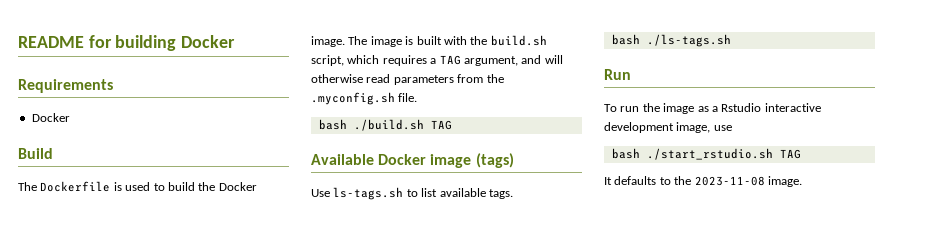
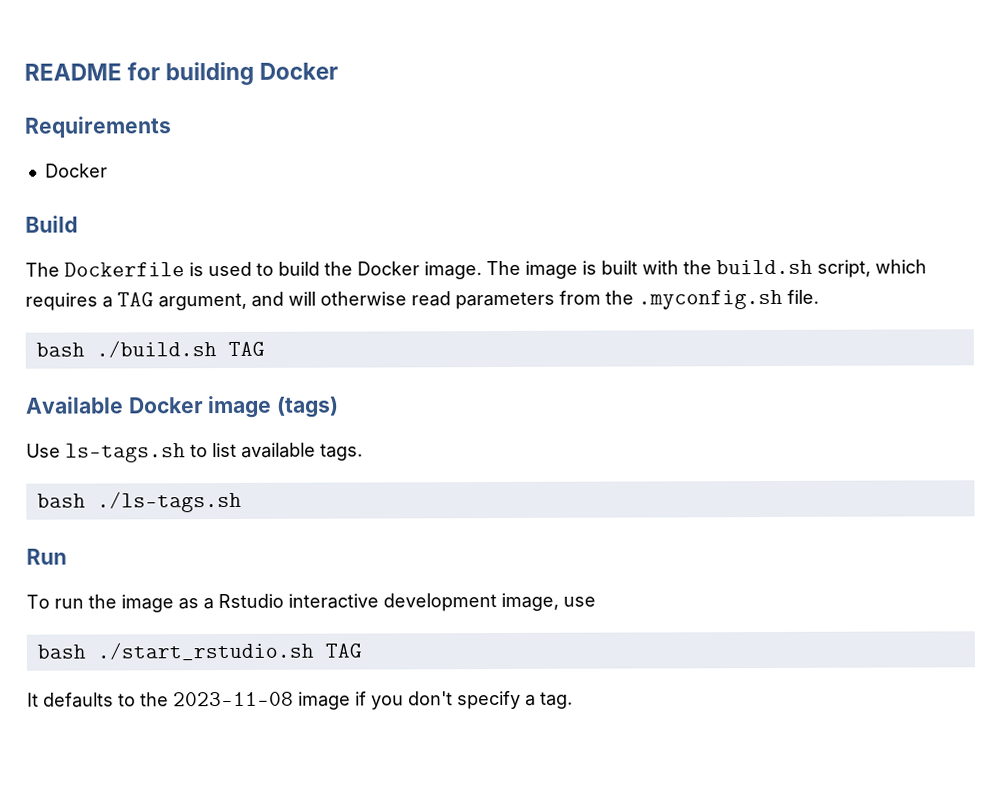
[767,176,802,187] image. -> [298,690,573,710] image if you don't specify a tag.

